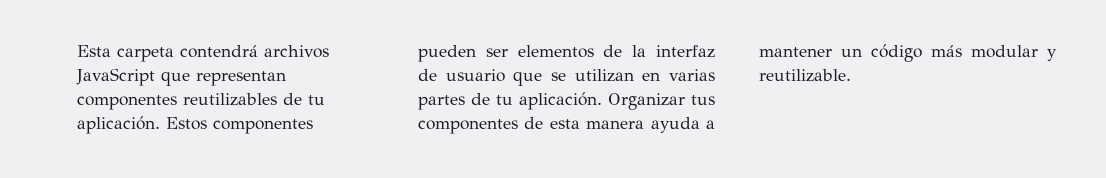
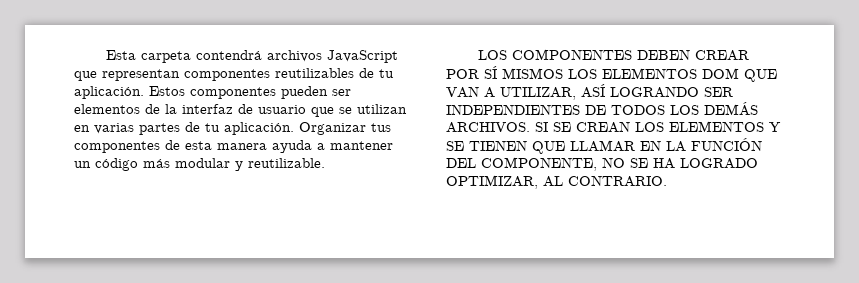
(851, 75) none -> [478,49,750,61] [446,66,777,82] [446,84,733,100] [446,102,758,116] [446,121,781,133] [446,138,762,154] [446,157,758,171] [446,175,667,189] // LOS COMPONENTES DEBEN CREAR POR SÍ MISMOS LOS ELEMENTOS DOM QUE VAN A UTILIZAR, ASÍ LOGRANDO SER INDEPENDIENTES DE TODOS LOS DEMÁS ARCHIVOS. SI SE CREAN LOS ELEMENTOS Y SE TIENEN QUE LLAMAR EN LA FUNCIÓN DEL COMPONENTE, NO SE HA LOGRADO OPTIMIZAR, AL CONTRARIO.

